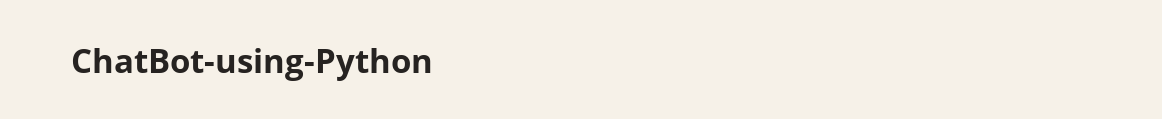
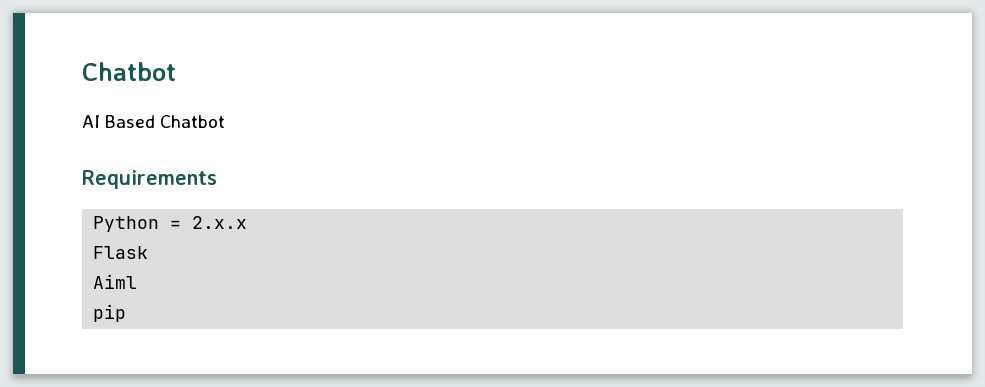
[71,48,433,81] ChatBot-using-Python -> [82,62,176,81] [82,115,226,128] [82,170,217,189] [93,216,248,232] [93,246,149,259] [93,274,138,289] [93,304,127,322] Chatbot // AI Based Chatbot // Requirements // Python = 2.x.x // Flask // Aiml // pip

